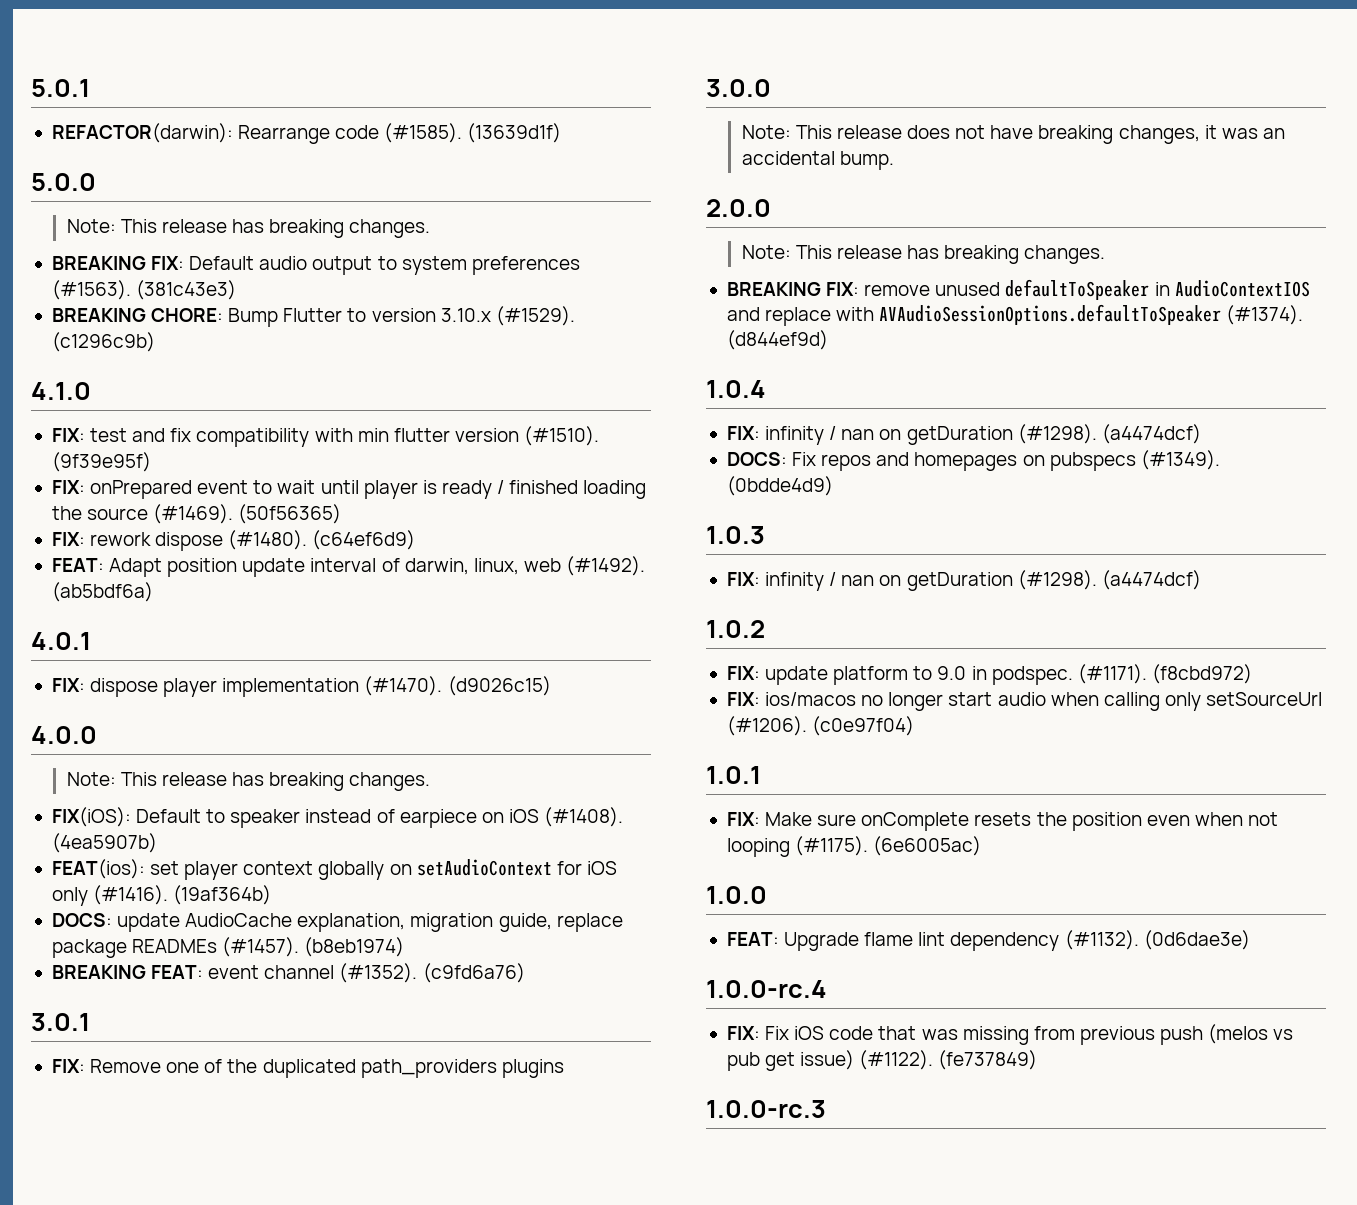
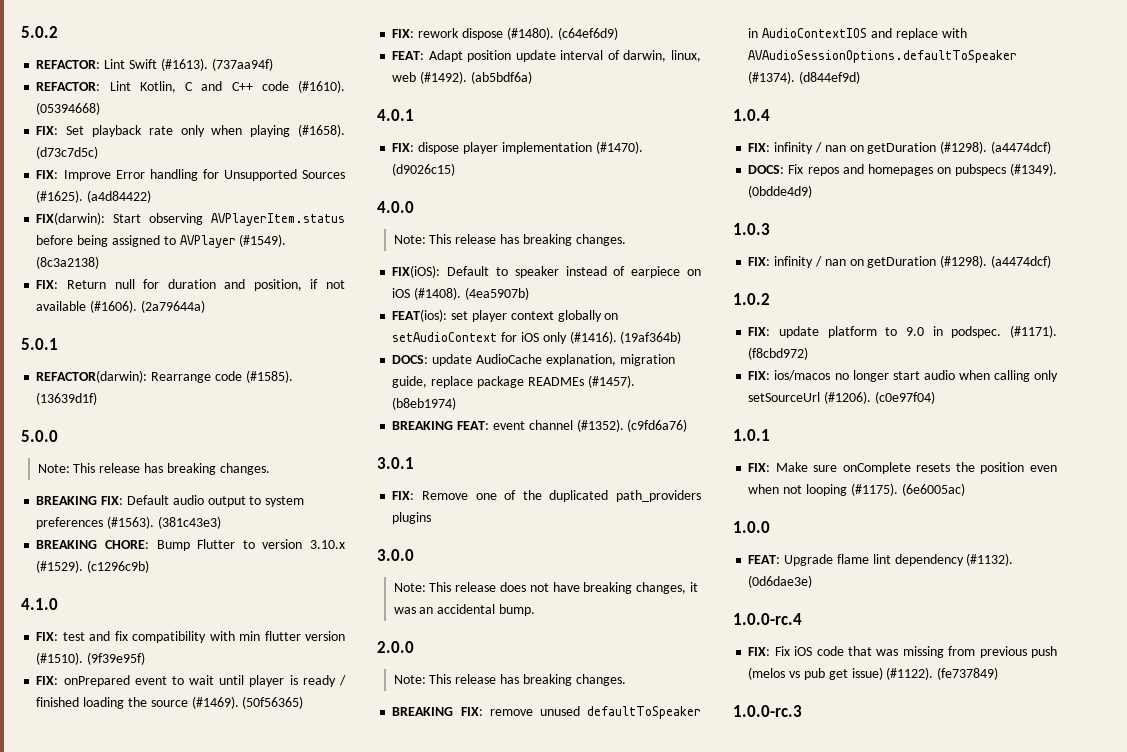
(31, 88) none -> [21,26,58,38] [36,58,273,71] [36,80,345,93] [36,102,101,115] [36,124,346,137] [36,146,99,159] [36,169,345,181] [36,190,152,203] [36,212,345,226] [36,234,287,248] [36,256,100,269] [36,279,345,291] [36,300,205,313] 5.0.2 // REFACTOR: Lint Swift (#1613). (737aa94f) // REFACTOR: Lint Kotlin, C and C++ code (#1610). (05394668) // FIX: Set playback rate only when playing (#1658). (d73c7d5c) // FIX: Improve Error handling for Unsupported Sources (#1625). (a4d84422) // FIX(darwin): Start observing AVPlayerItem.status before being assigned to AVPlayer (#1549). (8c3a2138) // FIX: Return null for duration and position, if not available (#1606). (2a79644a) //

